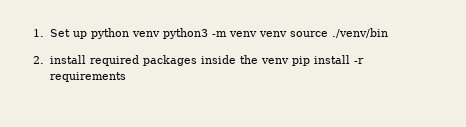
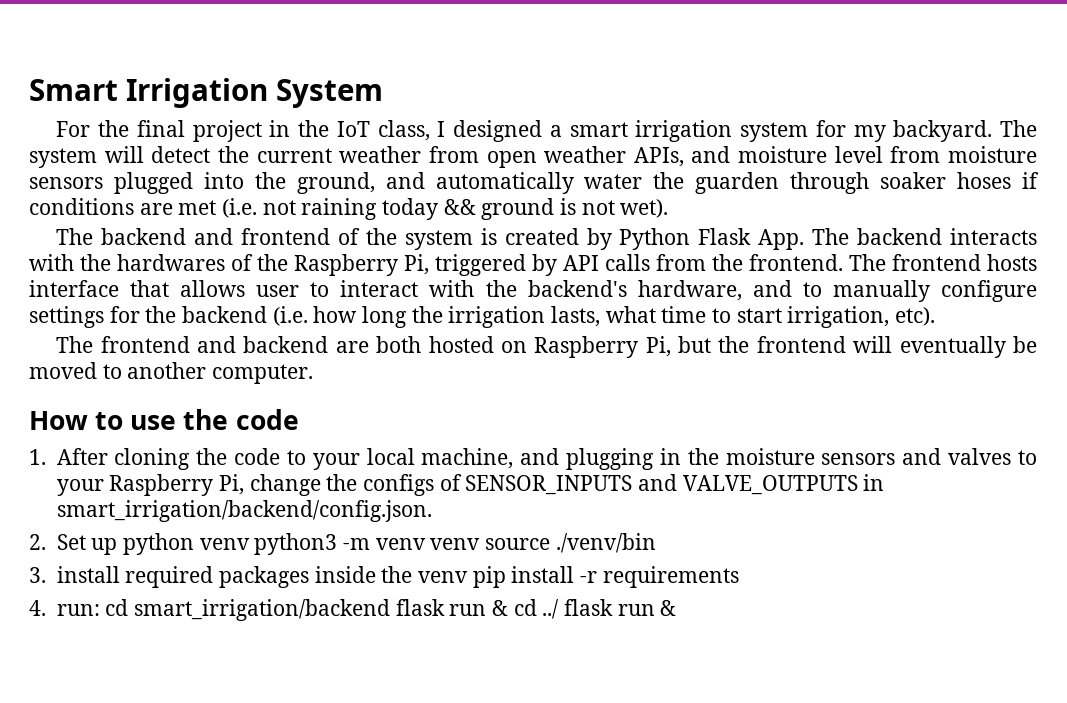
[33,29,44,37] 1. -> [29,78,383,108] [56,120,1037,142] [29,146,1037,168] [29,172,1039,194] [29,198,669,220] [56,228,1037,250] [29,254,1037,276] [29,280,1037,302] [29,306,936,328] [56,336,1037,358] [29,362,314,384] [29,409,299,430] [29,448,1037,470] [56,474,885,496] [56,500,432,522] [29,534,46,550] Smart Irrigation System // For the final project in the IoT class, I designed a smart irrigation system for my backyard. The system will detect the current weather from open weather APIs, and moisture level from moisture sensors plugged into the ground, and automatically water the guarden through soaker hoses if conditions are met (i.e. not raining today && ground is not wet). // The backend and frontend of the system is created by Python Flask App. The backend interacts with the hardwares of the Raspberry Pi, triggered by API calls from the frontend. The frontend hosts interface that allows user to interact with the backend's hardware, and to manually configure settings for the backend (i.e. how long the irrigation lasts, what time to start irrigation, etc). // The frontend and backend are both hosted on Raspberry Pi, but the frontend will eventually be moved to another computer. // How to use the code // 1. After cloning the code to your local machine, and plugging in the moisture sensors and valves to your Raspberry Pi, change the configs of SENSOR_INPUTS and VALVE_OUTPUTS in smart_irrigation/backend/config.json. // 2.
[33,56,44,64] 2. -> [29,567,46,583] 3.
(126, 77) none -> [29,599,677,621] // 4. run: cd smart_irrigation/backend flask run & cd ../ flask run &

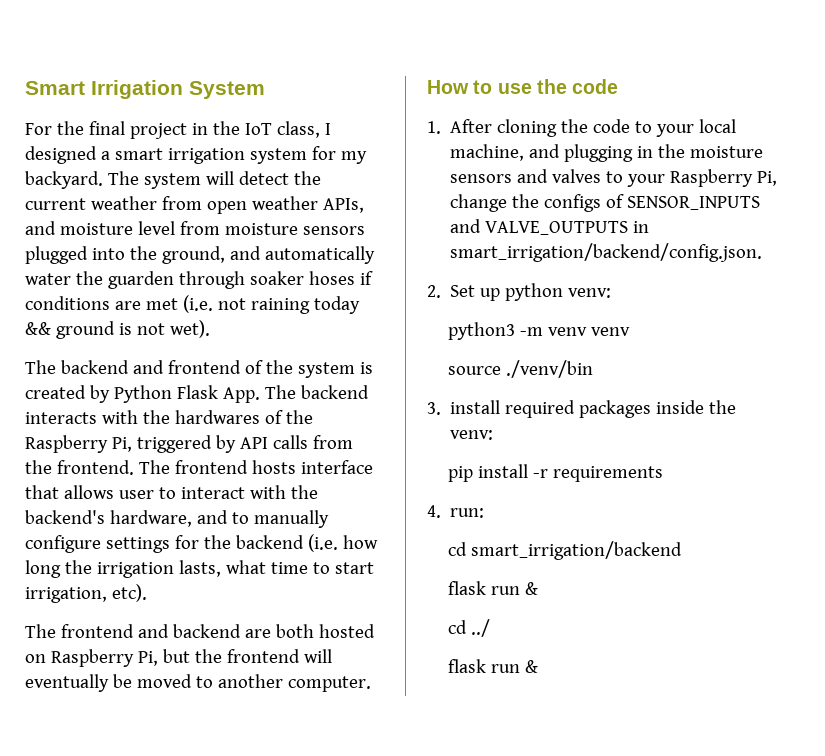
[199,538,250,550] venv -> [568,288,612,298] venv: //
(481, 544) none -> (631, 331) //
[417,571,468,583] venv -> [450,430,494,440] venv: //
(100, 610) none -> (485, 513) //
[395,599,508,616] flask run & -> [448,581,539,595] // flask run & //
(560, 609) none -> (491, 628) //

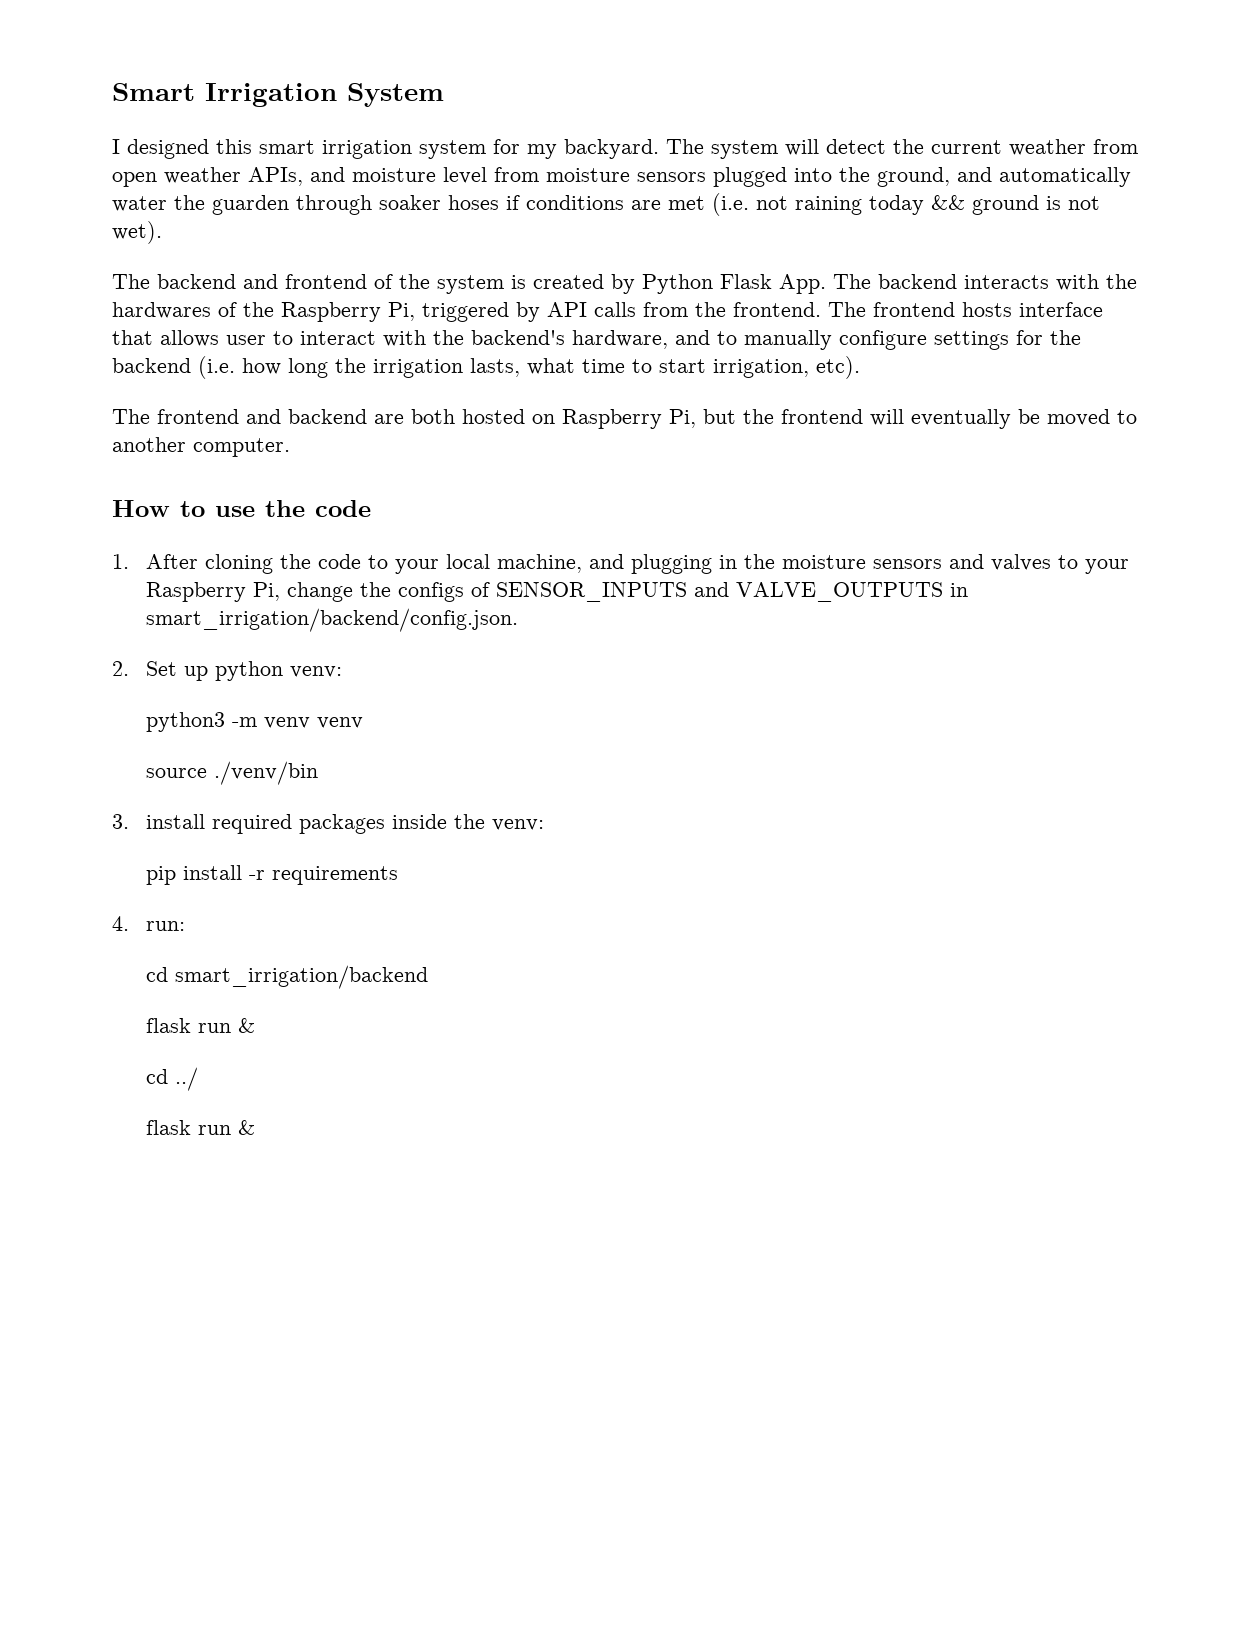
[25,121,320,139] For the final project in the IoT class, -> (444, 95) none
[100,151,110,160] a -> [216,139,252,154] this

